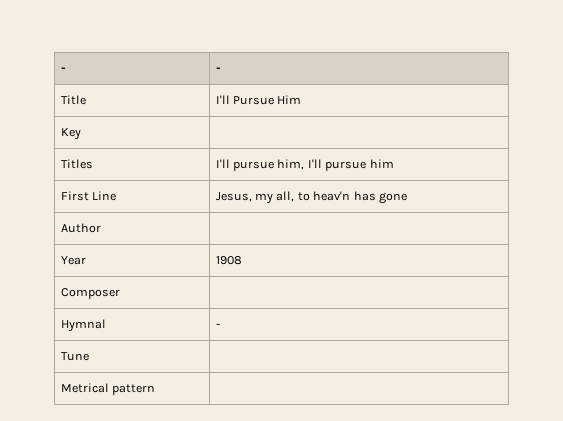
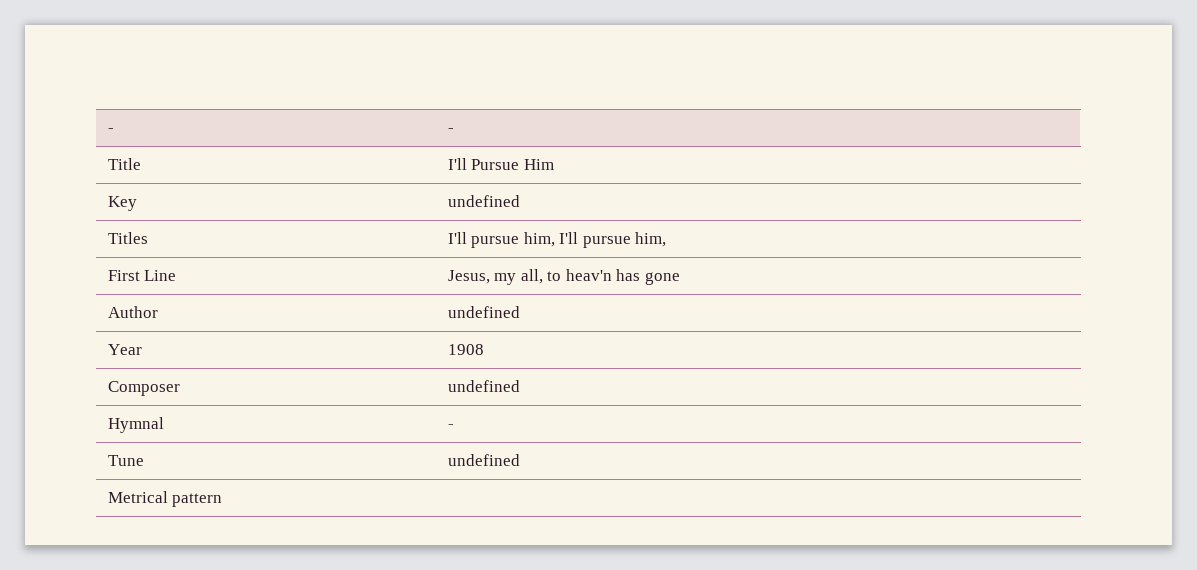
(81, 134) none -> [447,195,520,207] undefined
[369,159,394,168] him -> [635,232,667,247] him,
(101, 228) none -> [447,306,520,318] undefined
(120, 293) none -> [447,380,520,392] undefined
(89, 356) none -> [447,454,520,466] undefined

